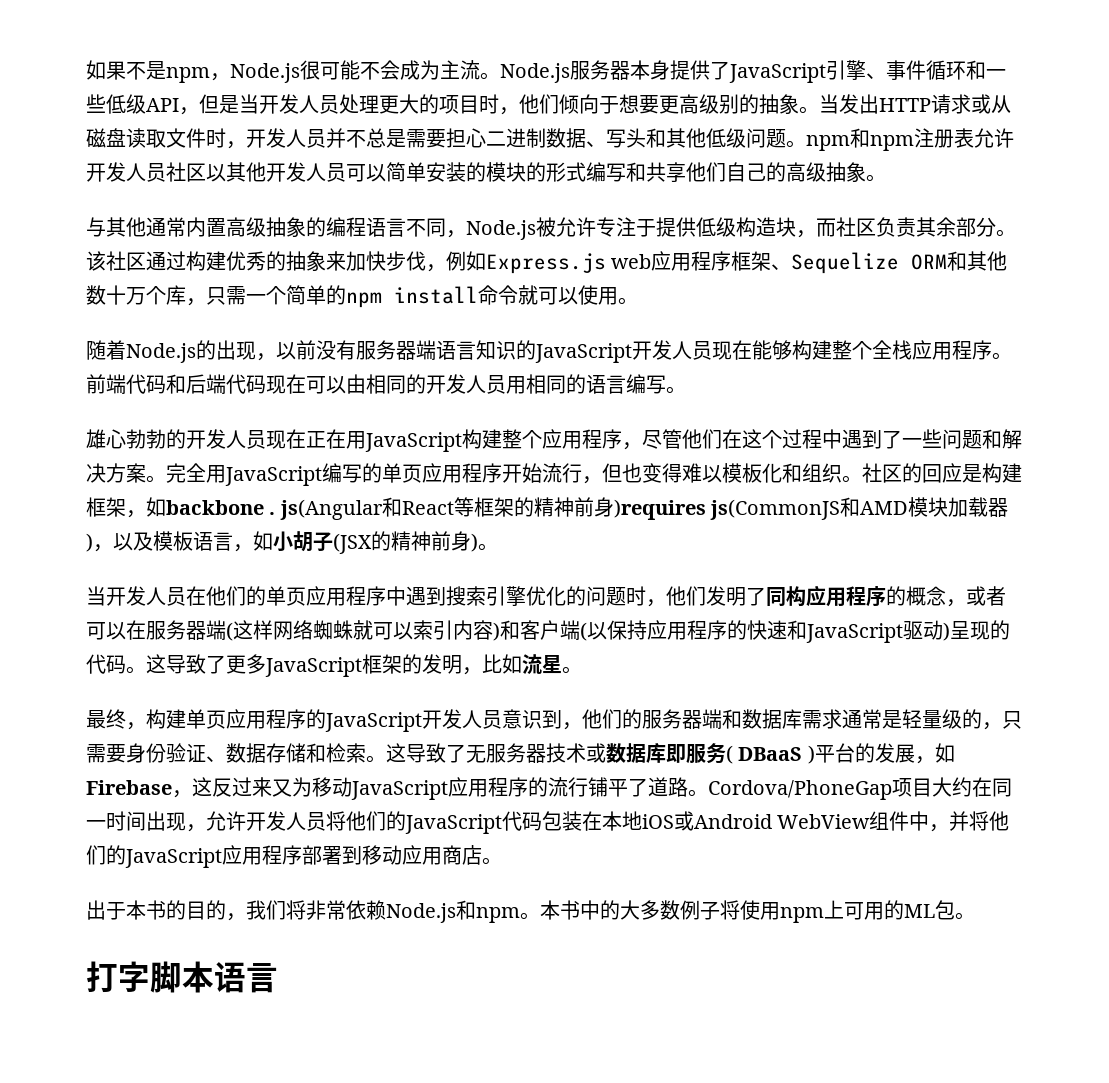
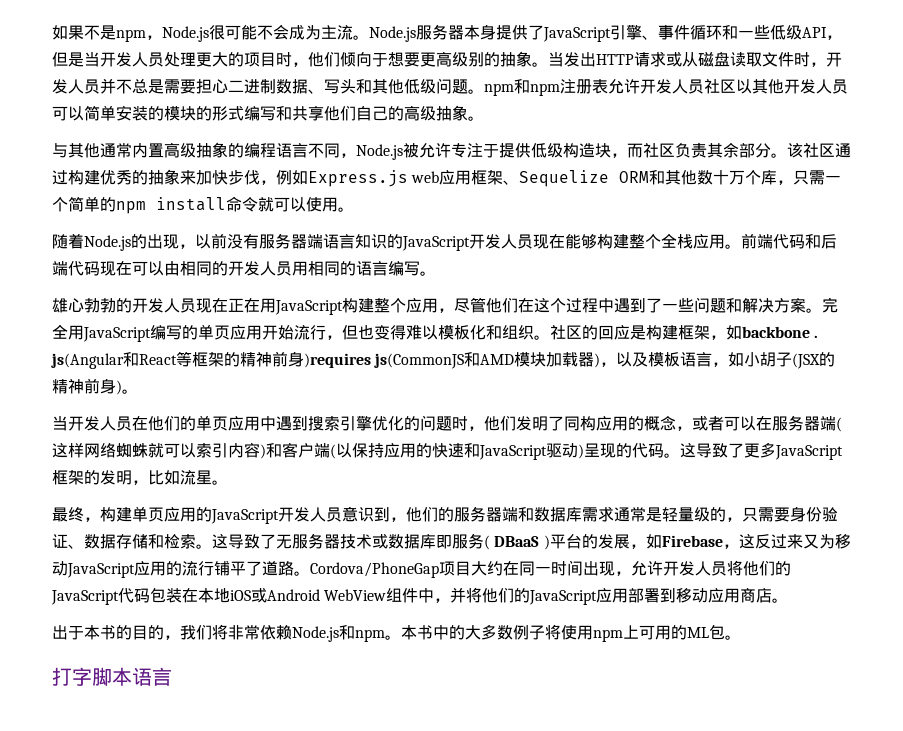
[691,251,732,271] 程序 -> (472, 177) none
[952,340,992,360] 程序 -> (725, 241) none
[582,429,622,449] 程序 -> (438, 305) none
[462,463,502,483] 程序 -> (262, 332) none
[346,586,386,606] 程序 -> (260, 423) none
[846,586,886,607] 程序 -> (628, 423) none
[687,620,727,640] 程序 -> (416, 450) none
[266,709,306,729] 程序 -> (196, 514) none
[488,777,528,797] 程序 -> (166, 568) none
[262,845,302,865] 程序 -> (629, 595) none

